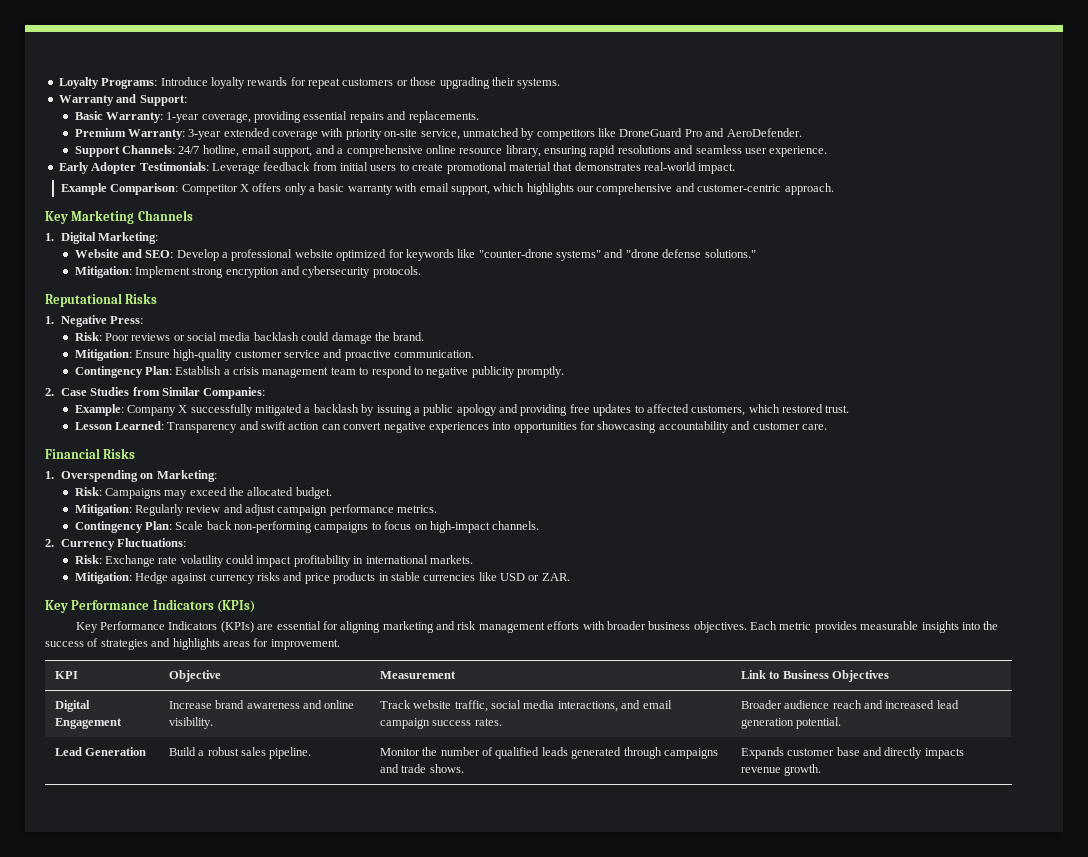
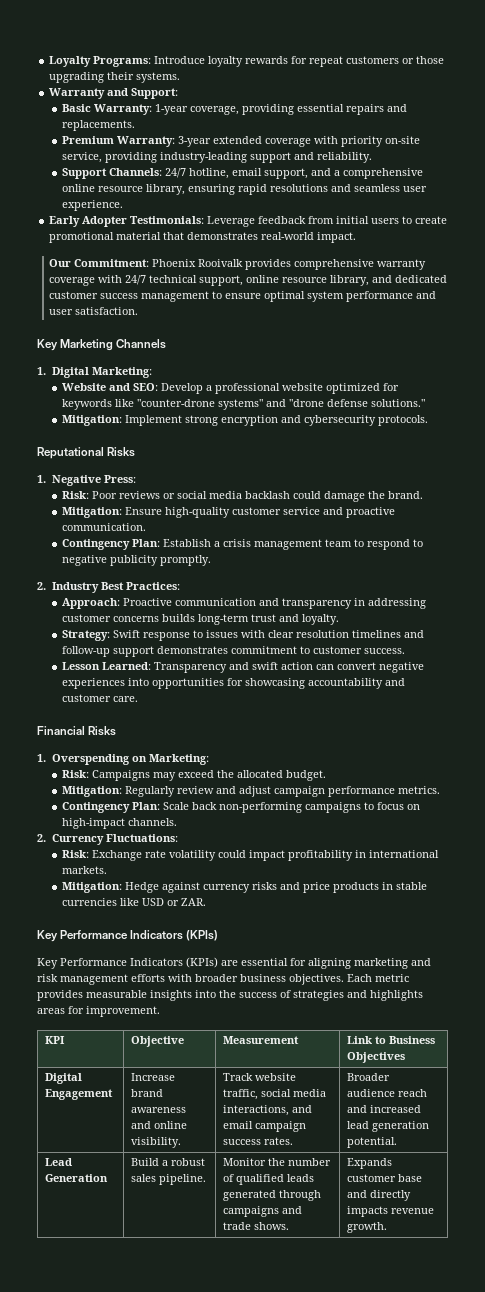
[462,128,802,140] unmatched by competitors like DroneGuard Pro and AeroDefender. -> [104,152,372,163] providing industry-leading support and reliability.
[60,183,834,195] Example Comparison: Competitor X offers only a basic warranty with email support, which highlights our comprehensive and customer-centric approach. -> [49,259,427,270] [49,275,448,286] [49,291,437,302] [49,307,139,315] Our Commitment: Phoenix Rooivalk provides comprehensive warranty coverage with 24/7 technical support, online resource library, and dedicated customer success management to ensure optimal system performance and user satisfaction.
[60,387,266,399] [74,404,850,416] Case Studies from Similar Companies: // Example: Company X successfully mitigated a backlash by issuing a public apology and providing free updates to affected customers, which restored trust. -> [51,582,180,593] [61,598,426,609] [61,614,339,625] [61,630,424,641] [61,646,405,657] Industry Best Practices: // Approach: Proactive communication and transparency in addressing customer concerns builds long-term trust and loyalty. // Strategy: Swift response to issues with clear resolution timelines and follow-up support demonstrates commitment to customer success.

